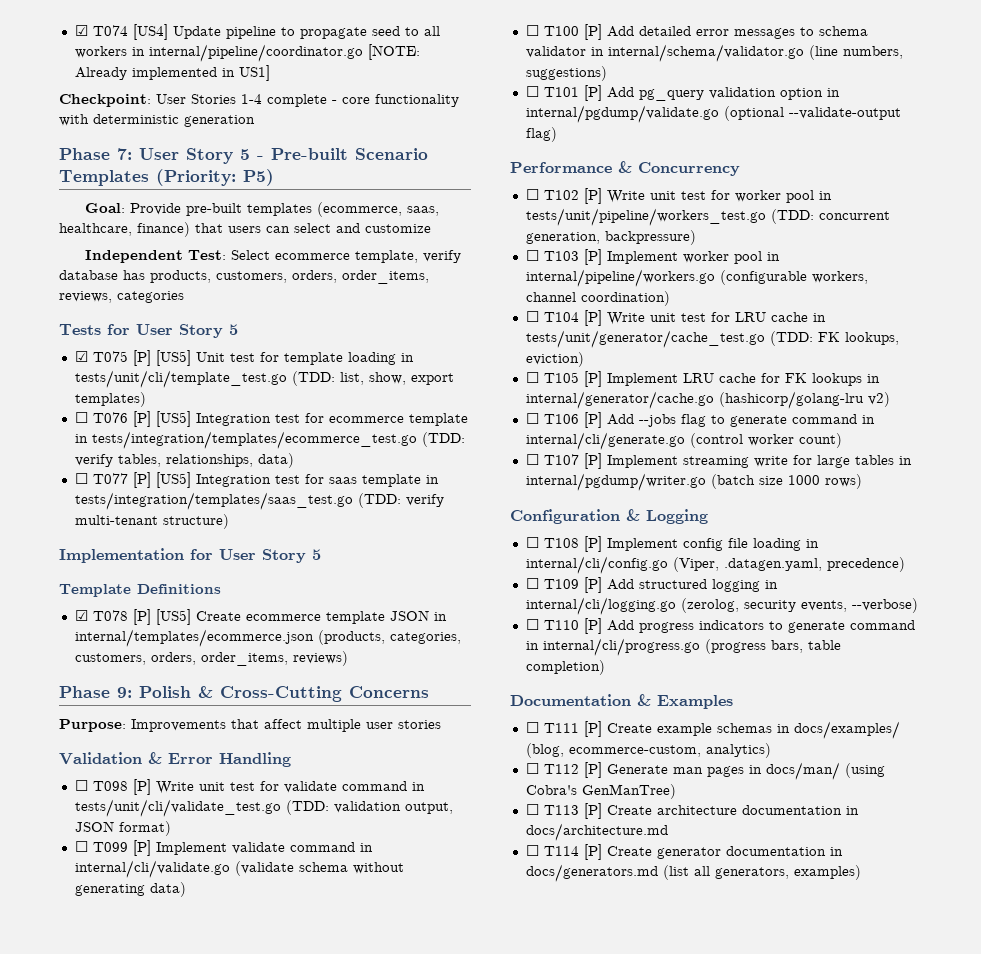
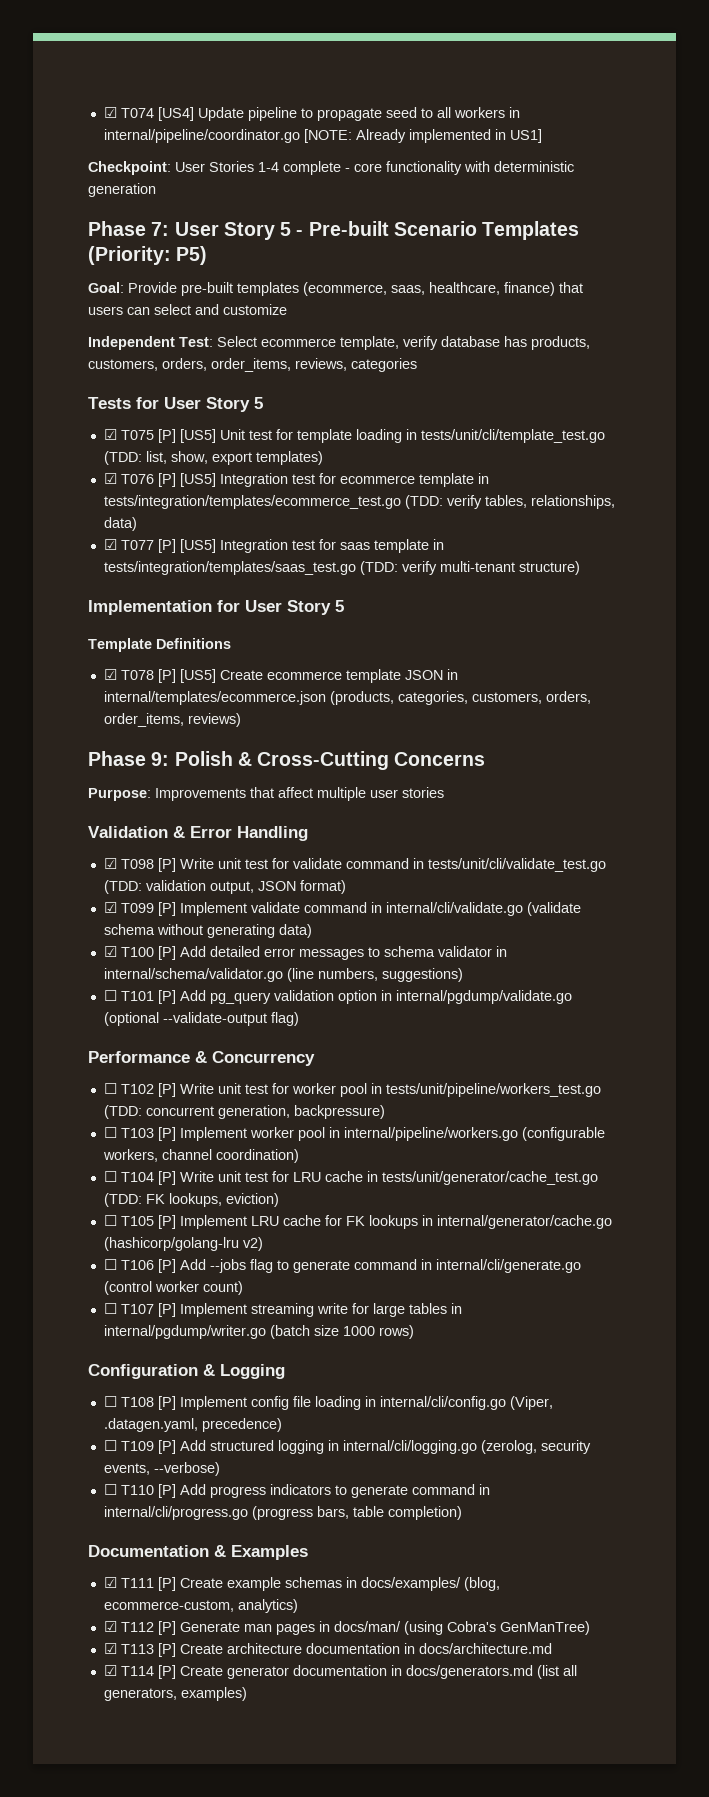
[74,412,88,423] ☐ -> [103,473,117,484] ☑
[74,473,88,484] ☐ -> [103,539,117,550] ☑
[74,780,88,791] ☐ -> [103,858,117,869] ☑
[74,841,88,852] ☐ -> [103,902,117,913] ☑
[525,25,539,36] ☐ -> [103,946,117,957] ☑
[525,722,539,733] ☐ -> [103,1577,117,1588] ☑
[525,763,539,774] ☐ -> [103,1621,117,1632] ☑
[525,804,539,815] ☐ -> [103,1643,117,1654] ☑
[525,845,539,856] ☐ -> [103,1665,117,1676] ☑

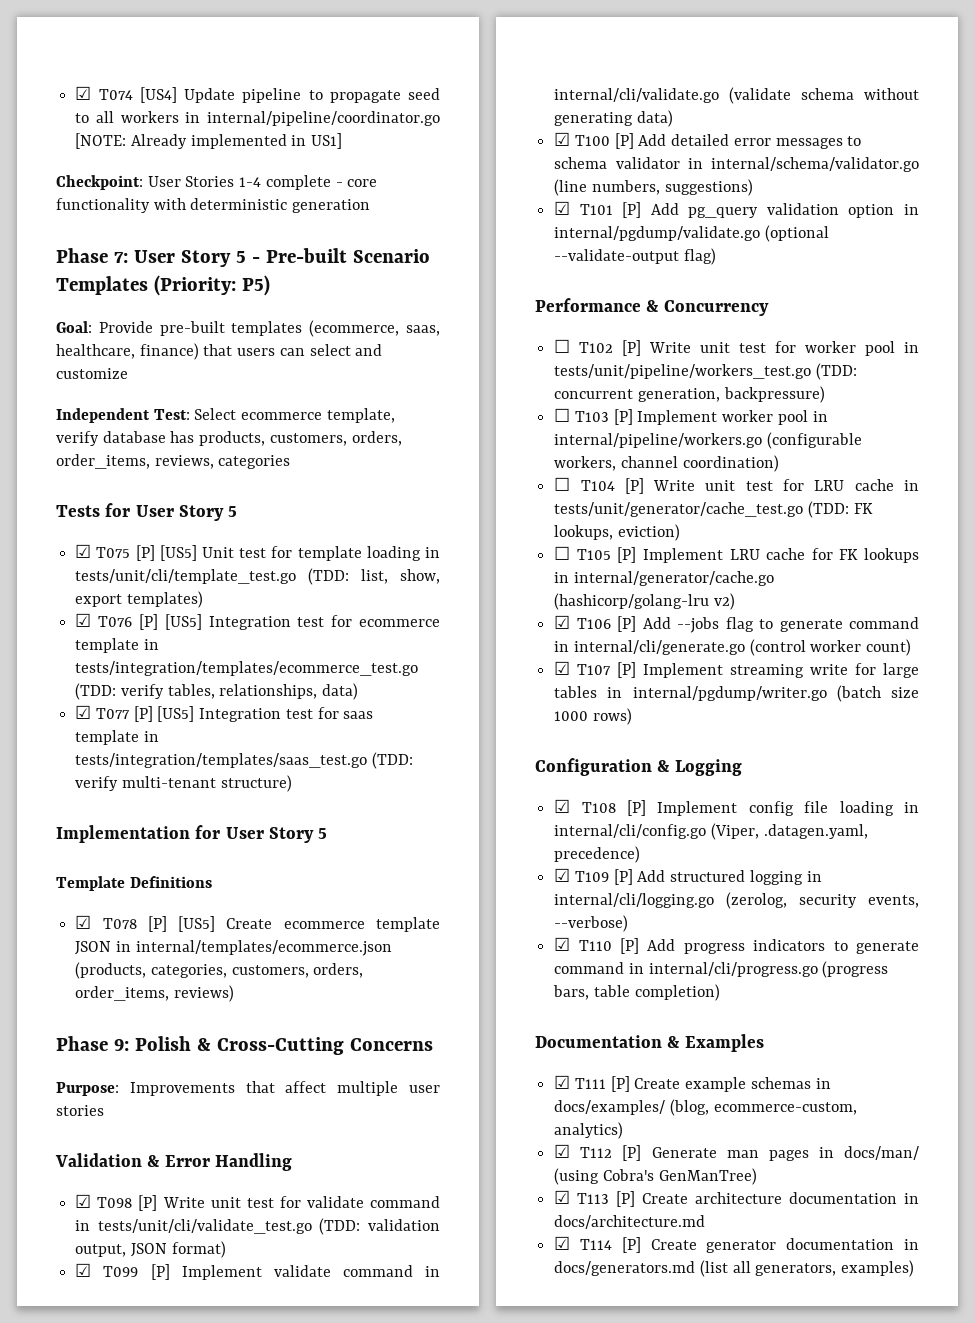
[103,990,117,1001] ☐ -> [554,201,571,215] ☑
[103,1259,117,1270] ☐ -> [554,615,571,629] ☑
[103,1303,117,1314] ☐ -> [554,661,571,675] ☑
[103,1396,117,1407] ☐ -> [554,799,571,813] ☑
[103,1440,117,1451] ☐ -> [554,868,571,882] ☑
[103,1484,117,1495] ☐ -> [554,937,571,951] ☑

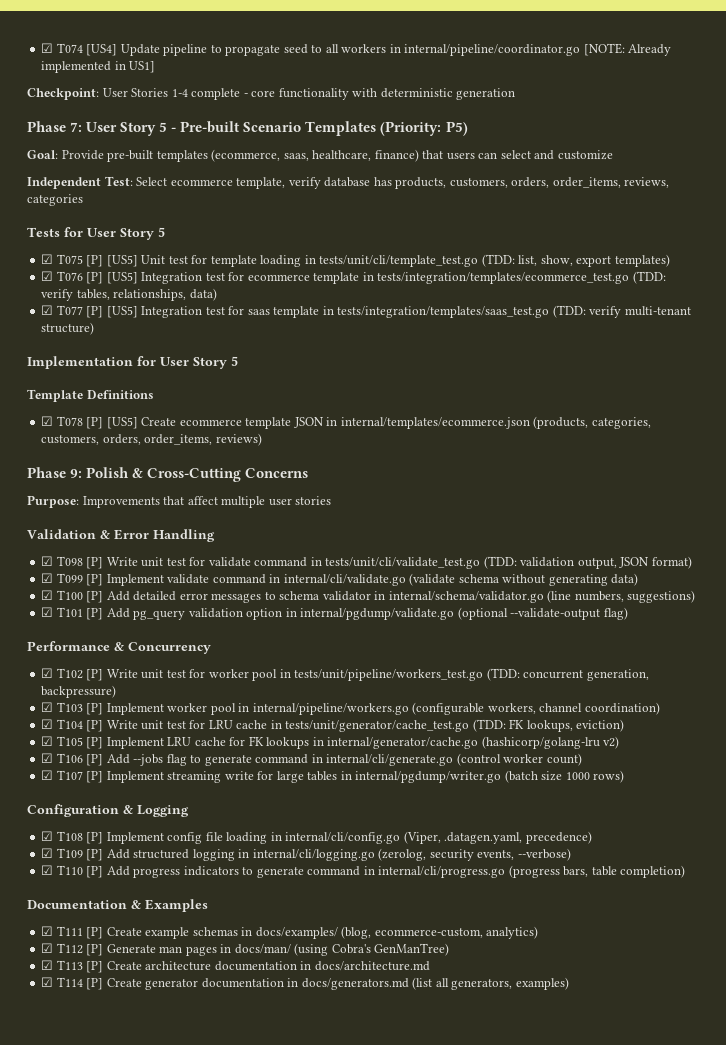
[554,339,571,353] ☐ -> [41,668,54,678] ☑
[554,408,571,422] ☐ -> [41,702,54,712] ☑
[554,477,571,491] ☐ -> [41,719,54,729] ☑
[554,546,571,560] ☐ -> [41,736,54,746] ☑

